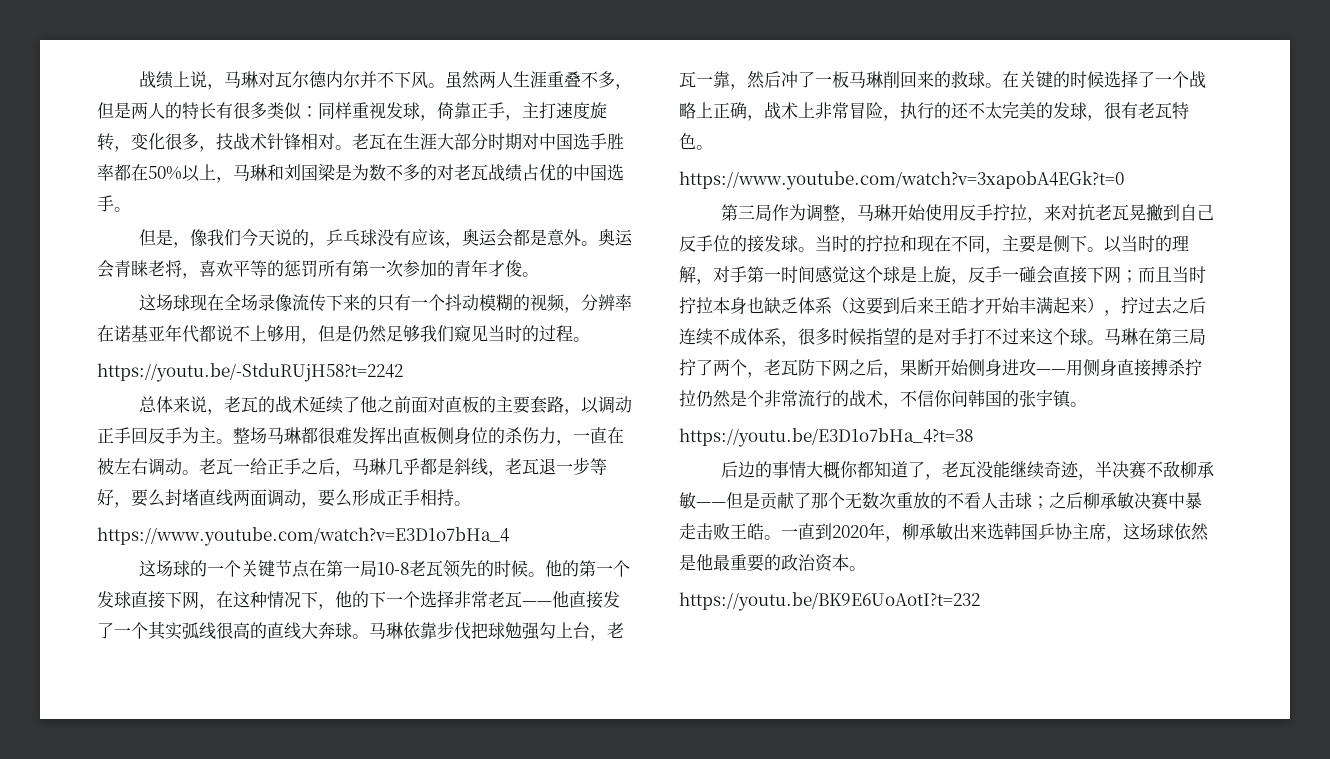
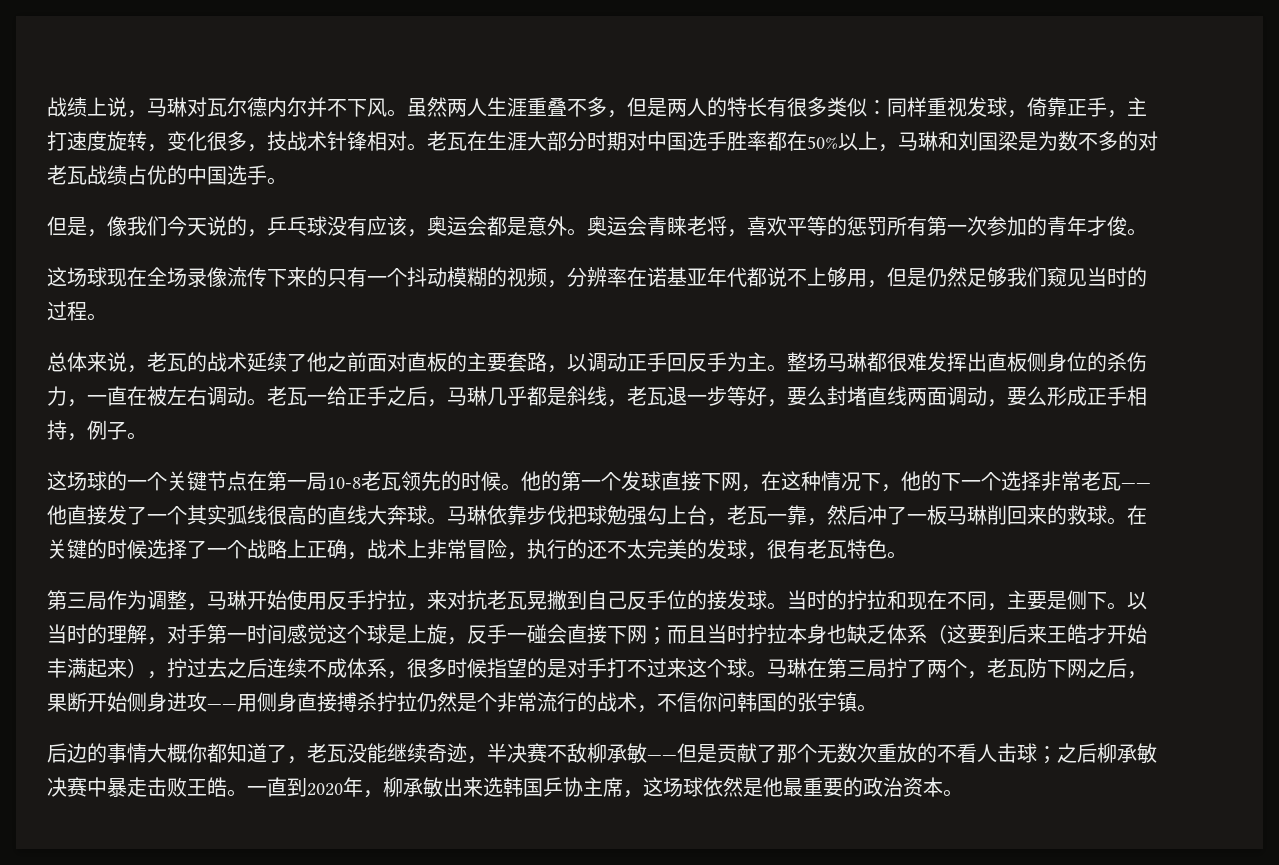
[97,363,403,382] // https://youtu.be/-StduRUjH58?t=2242 -> (107, 317) none
[454,501,471,506] [97,527,510,546] 。 // https://www.youtube.com/watch?v=E3D1o7bHa_4 -> [67,420,147,441] ，例子。
[679,171,1124,190] // https://www.youtube.com/watch?v=3xapobA4EGk?t=0 -> (907, 555) none
[679,428,973,447] // https://youtu.be/E3D1o7bHa_4?t=38 -> (877, 708) none
[679,592,980,611] // https://youtu.be/BK9E6UoAotI?t=232 -> (963, 793) none

